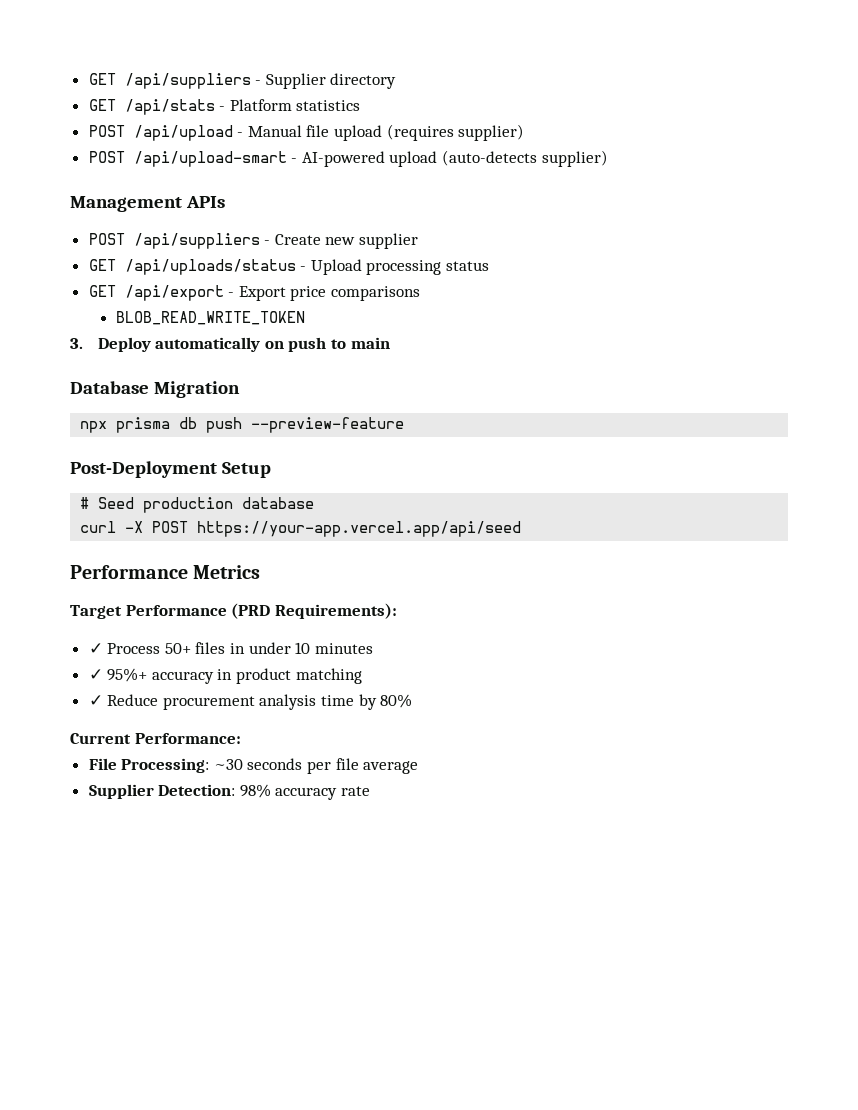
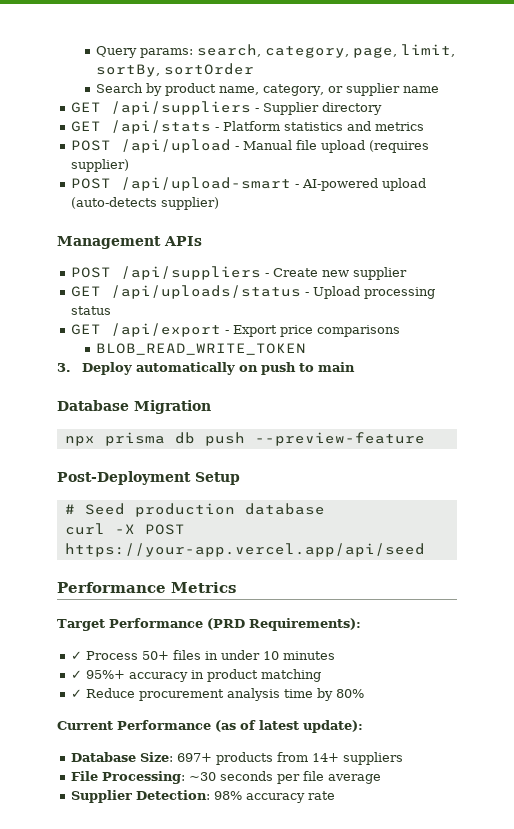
(88, 79) none -> [96,44,456,58] [96,63,255,77] [96,83,440,96] Query params: search, category, page, limit, sortBy, sortOrder // Search by product name, category, or supplier name //
(361, 105) none -> [347,121,425,131] and metrics
[134,733,241,744] Performance: -> [117,720,363,733] [71,752,404,765] Performance (as of latest update): // Database Size: 697+ products from 14+ suppliers

